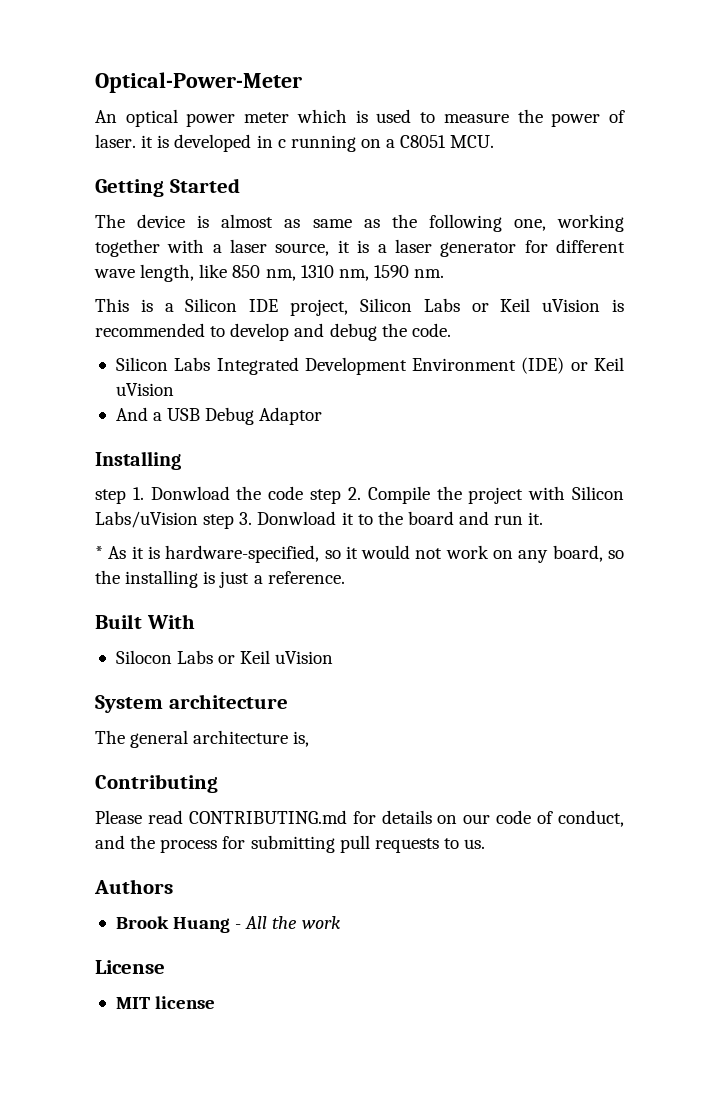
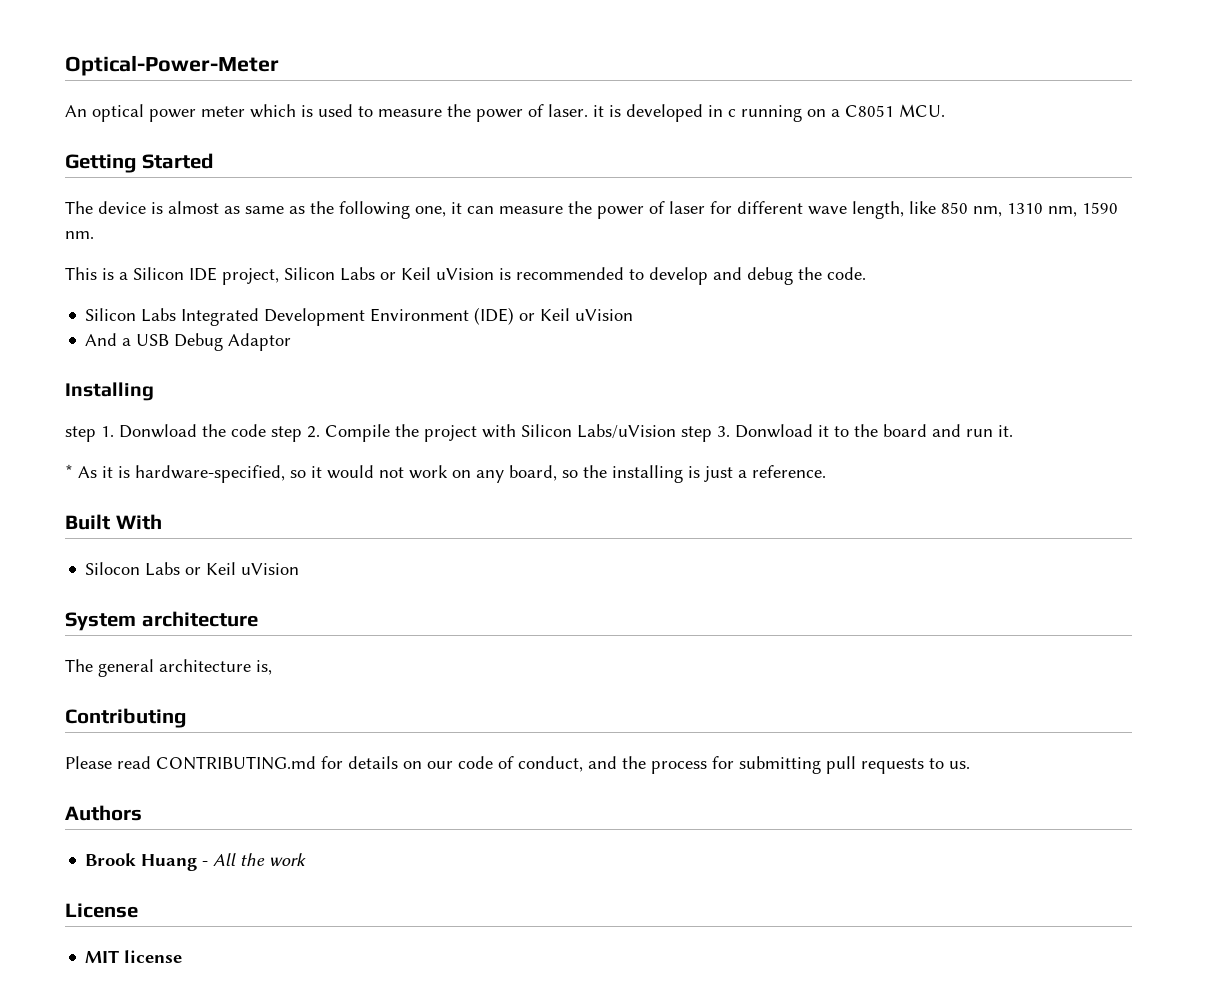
[557,214,625,232] [95,239,517,257] working together with a laser source, it is a laser generator -> [451,201,705,219] it can measure the power of laser

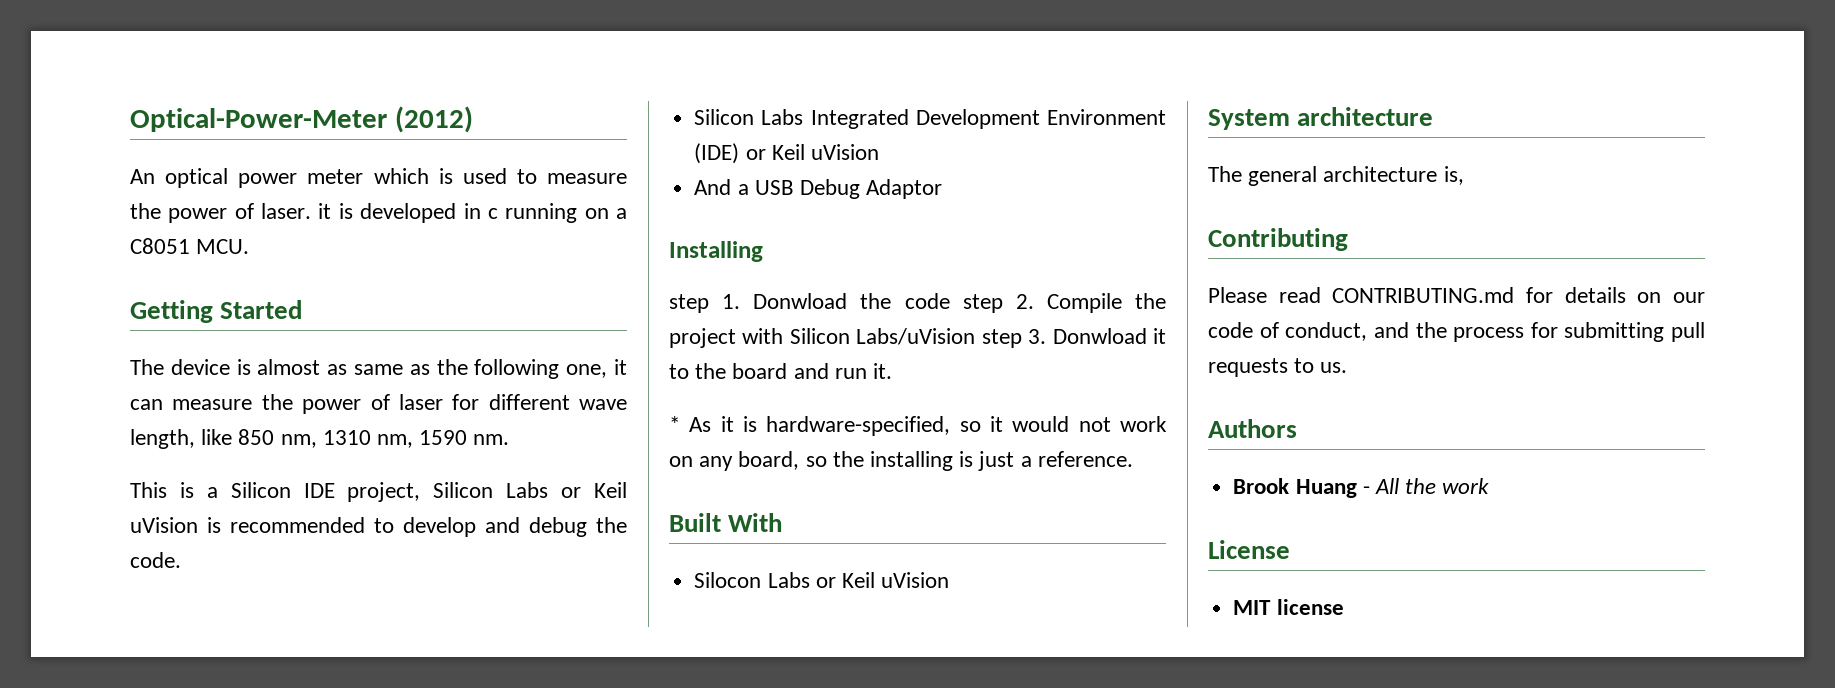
(279, 65) none -> [394,106,473,133] (2012)

